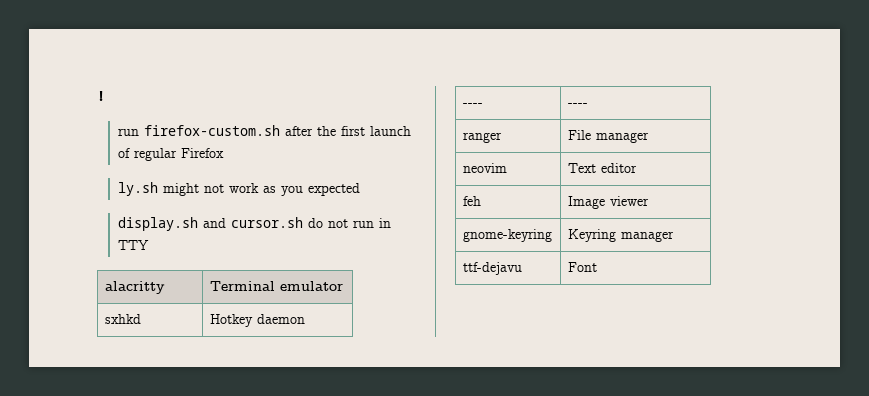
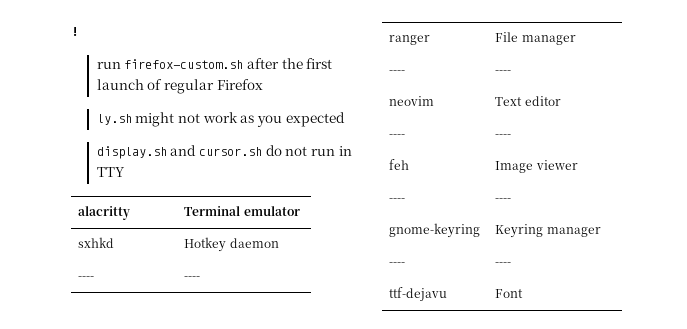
(649, 137) none -> [389,70,406,74] [495,70,512,74] // ---- | ----
(637, 168) none -> [389,134,406,138] [495,134,512,138] // ---- | ----
(649, 201) none -> [389,198,406,202] [495,198,512,202] // ---- | ----
(674, 236) none -> [389,262,406,266] [495,262,512,266] // ---- | ----

